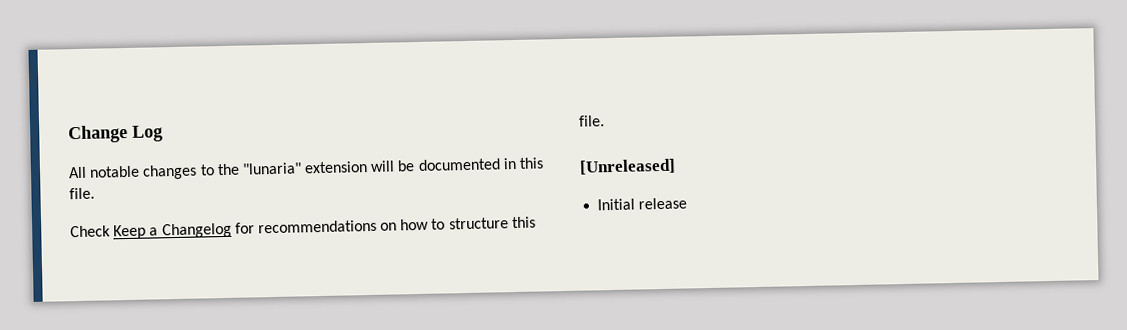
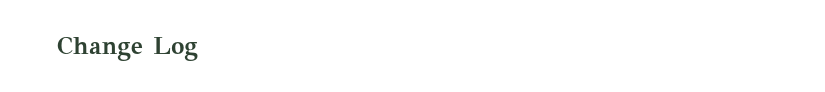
[68,157,545,180] [69,187,95,200] [70,216,536,240] [578,115,605,127] [579,158,676,175] [597,197,688,211] // All notable changes to the "lunaria" extension will be documented in this file. // Check Keep a Changelog for recommendations on how to structure this file. // [Unreleased] // Initial release -> (198, 49) none

